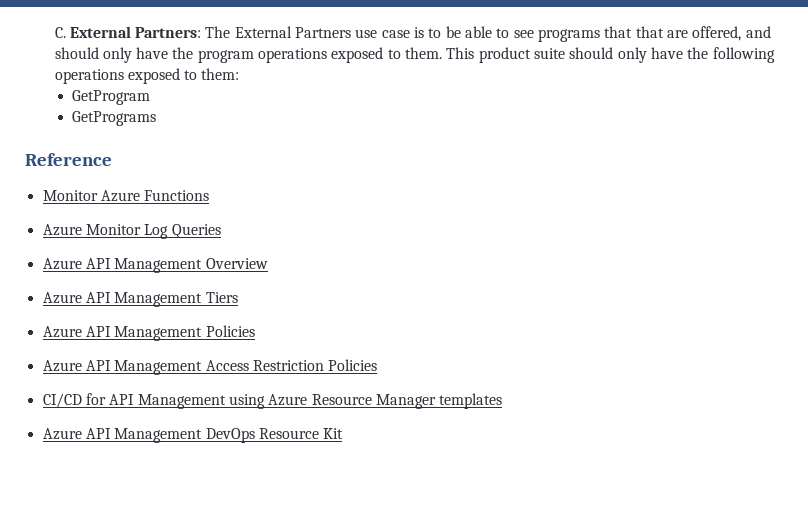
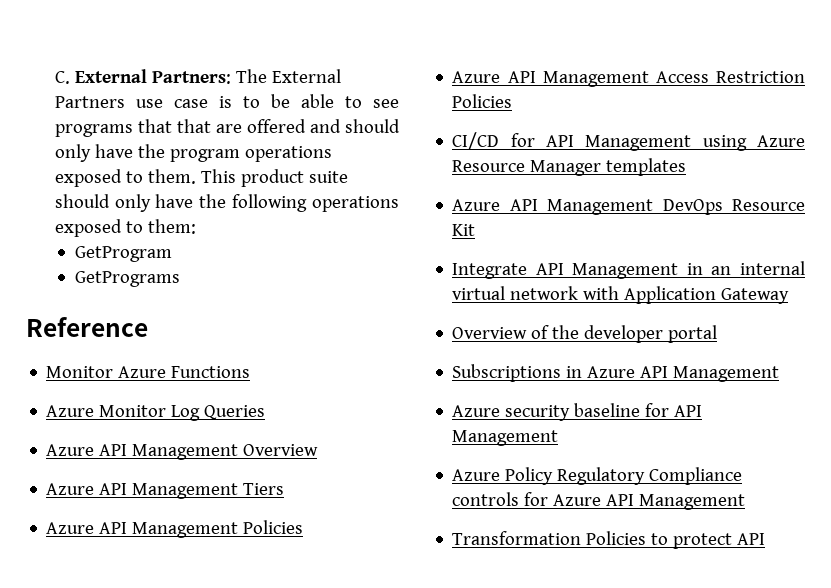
[692,26,742,41] offered, -> [246,119,306,133] offered
(344, 433) none -> [452,261,805,279] [452,286,790,304] [452,325,718,343] [452,364,780,382] [452,403,703,421] [452,430,559,446] [452,467,743,485] [452,492,746,510] [452,531,766,549] // Integrate API Management in an internal virtual network with Application Gateway // Overview of the developer portal // Subscriptions in Azure API Management // Azure security baseline for API Management // Azure Policy Regulatory Compliance controls for Azure API Management // Transformation Policies to protect API

